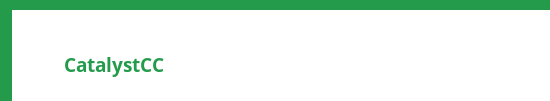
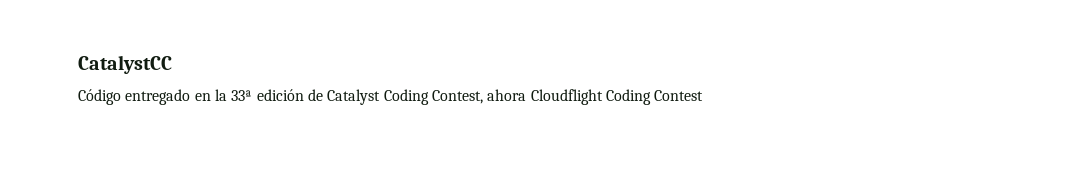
(164, 67) none -> [78,89,704,105] // Código entregado en la 33ª edición de Catalyst Coding Contest, ahora Cloudflight Coding Contest

